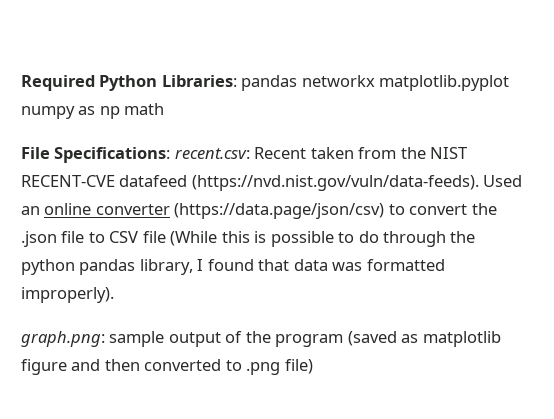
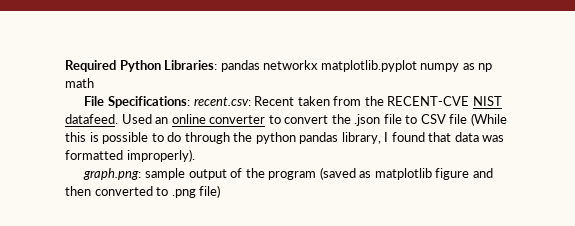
[430,147,468,159] [21,175,479,191] NIST RECENT-CVE datafeed (https://nvd.nist.gov/vuln/data-feeds). -> [387,96,502,106] [65,114,118,124] RECENT-CVE NIST datafeed.
[174,203,385,219] (https://data.page/json/csv) -> (266, 119) none

